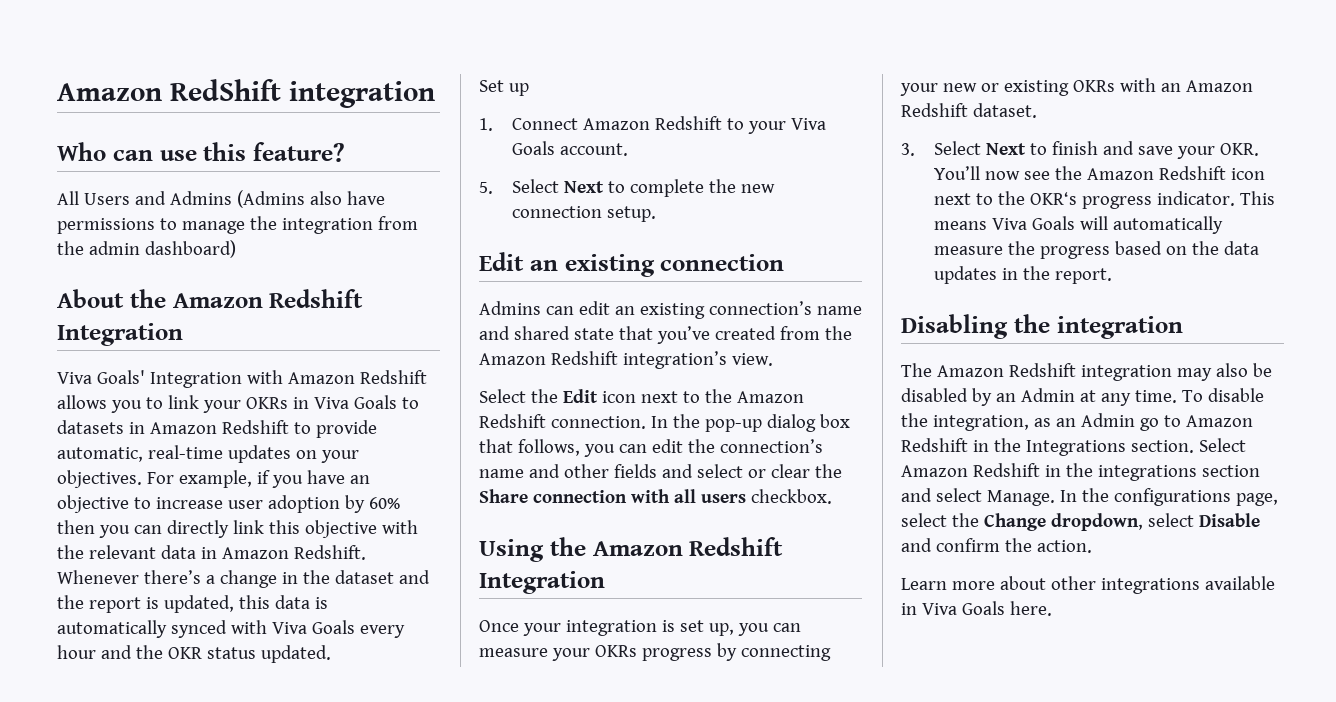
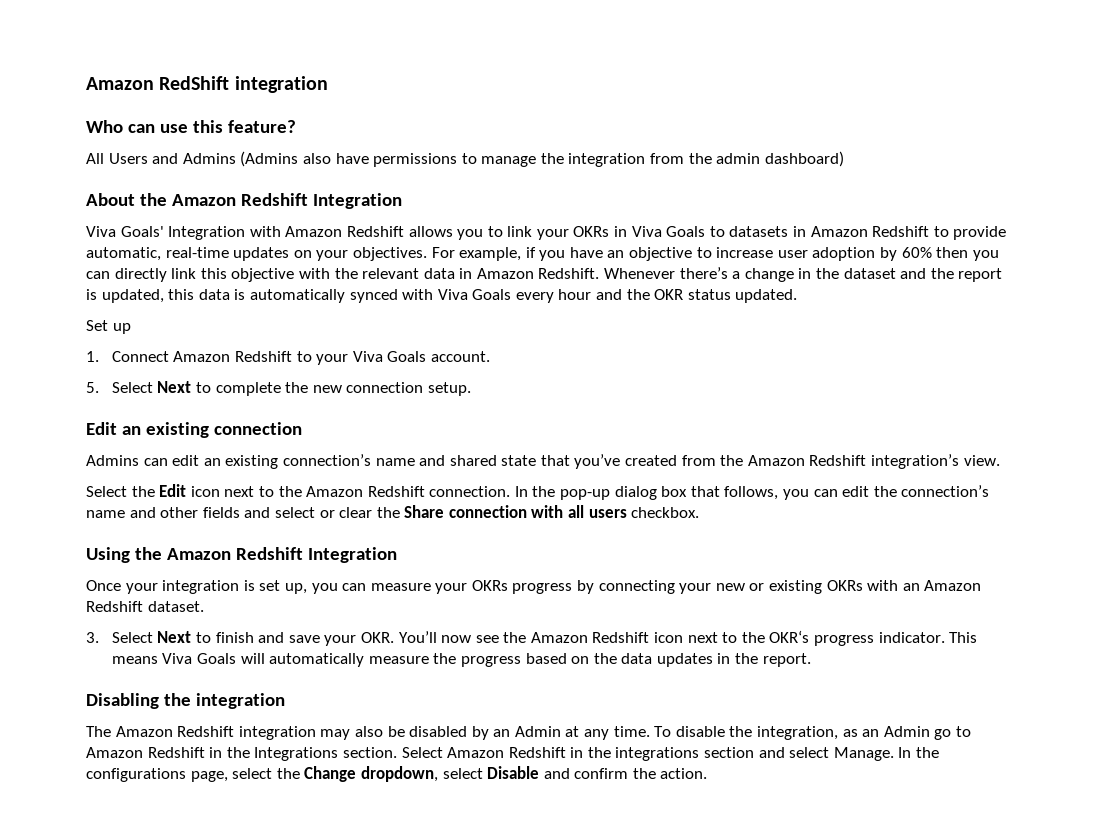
[901,576,1275,594] [901,601,1052,616] // Learn more about other integrations available in Viva Goals here. -> (708, 773) none

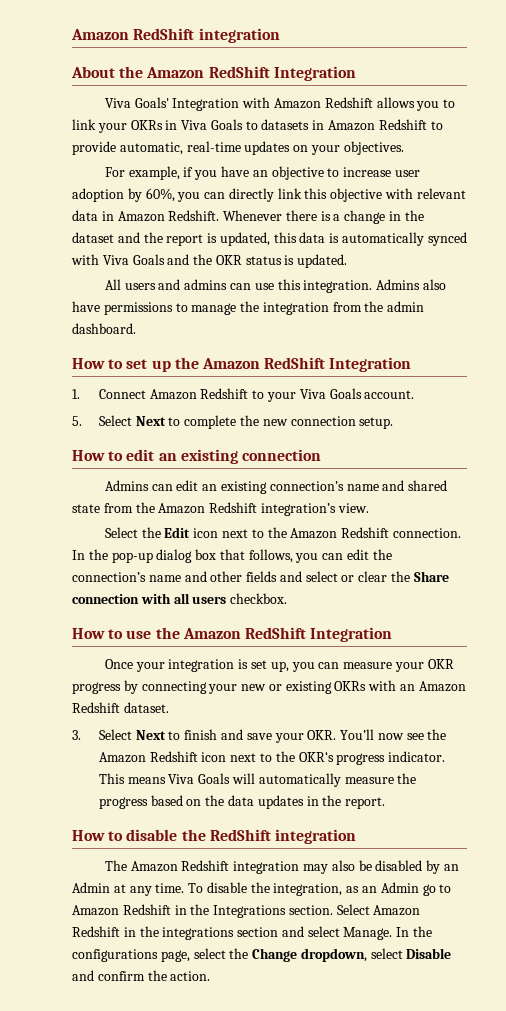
[86,120,296,133] [86,151,844,167] // Who can use this feature? // All Users and Admins (Admins also have permissions to manage the integration from the admin dashboard) -> (280, 35) none
[240,193,308,206] Redshift -> [208,66,270,78] RedShift
(427, 254) none -> (404, 148) //
[901,247,969,258] 60% then -> [145,188,175,202] 60%,
[334,268,358,279] the -> (414, 193) none
[679,267,728,279] there’s -> [285,210,331,221] there is
[515,289,592,303] every hour -> (165, 259) none
(731, 294) none -> [284,255,295,265] is
[86,320,131,334] Set up -> [104,279,446,293] [72,301,425,315] [72,323,136,334] [72,357,412,372] All users and admins can use this integration. Admins also have permissions to manage the integration from the admin dashboard. // How to set up the Amazon RedShift Integration
[86,422,117,435] Edit -> [72,449,155,461] How to edit
[540,454,678,469] that you’ve created -> (100, 508) none
[86,547,303,563] Using the Amazon Redshift -> [72,627,306,639] How to use the Amazon RedShift
[471,580,508,591] OKRs -> [427,659,454,669] OKR
[86,693,191,709] Disabling the -> [72,829,271,841] How to disable the RedShift

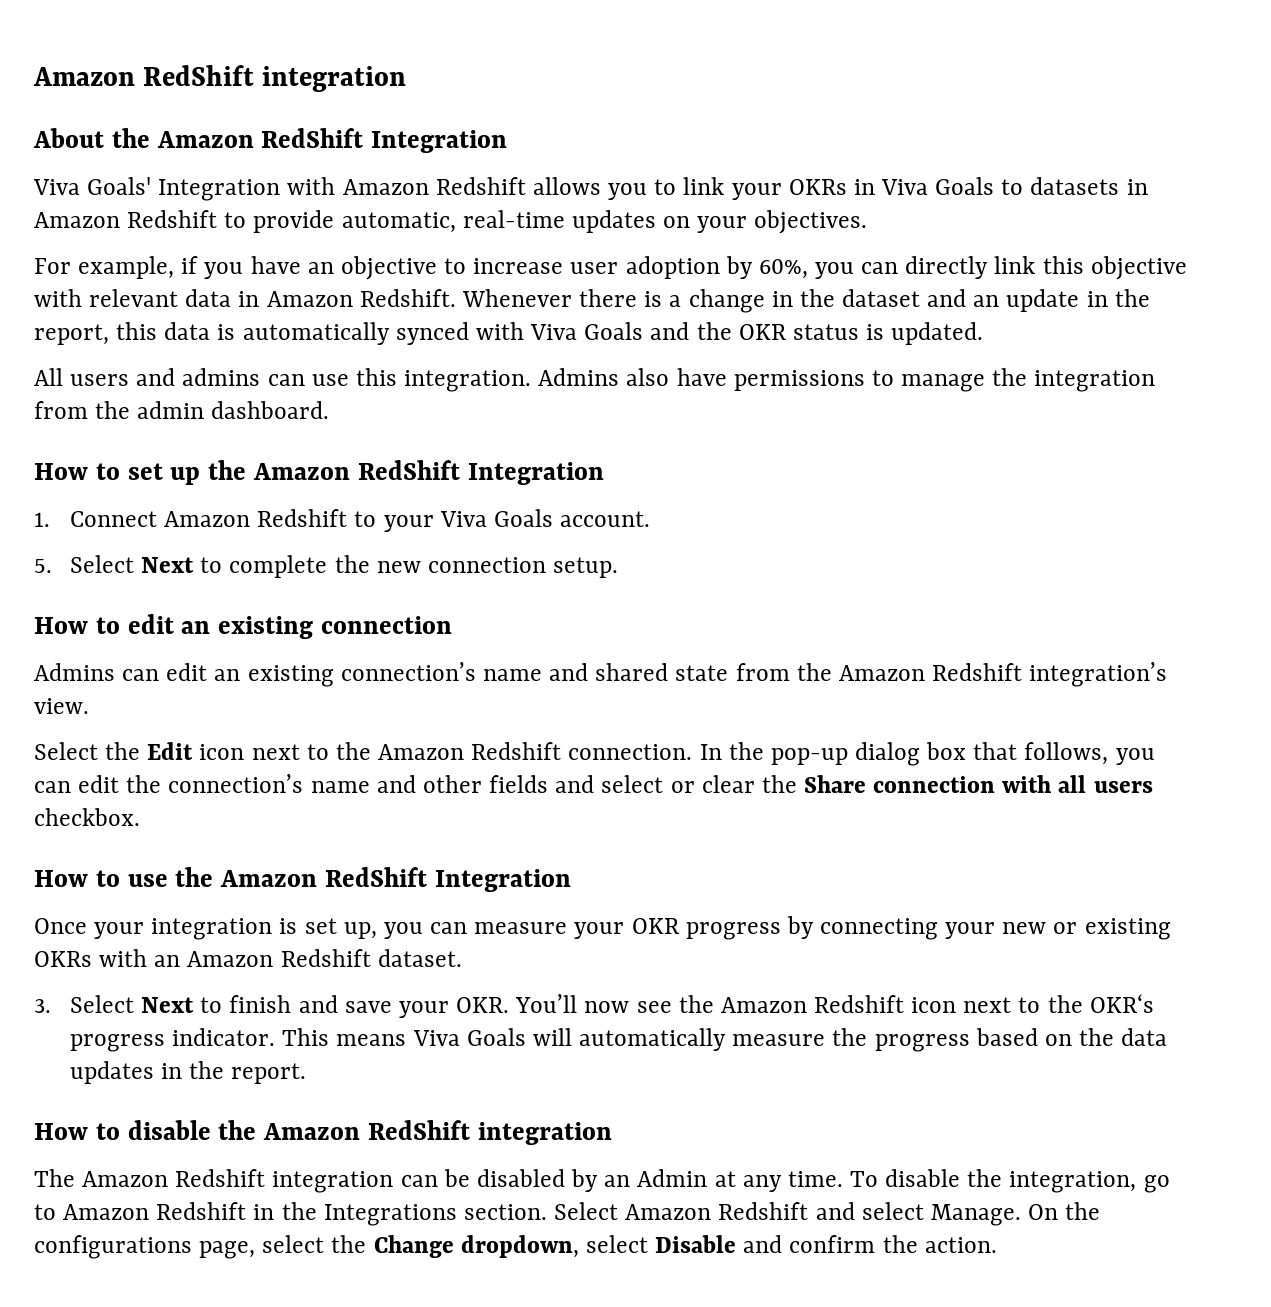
[143,232,270,246] the report is updated, -> [973,289,1150,312] [34,324,109,345] an update in the report,
(206, 835) none -> [263,1123,361,1140] Amazon
[303,860,355,874] may also -> [400,1175,438,1187] can
[346,882,419,893] as an Admin -> (1137, 1182) none
[123,926,279,940] in the integrations section -> (809, 1211) none
[396,927,410,937] In -> [1028,1204,1059,1220] On

